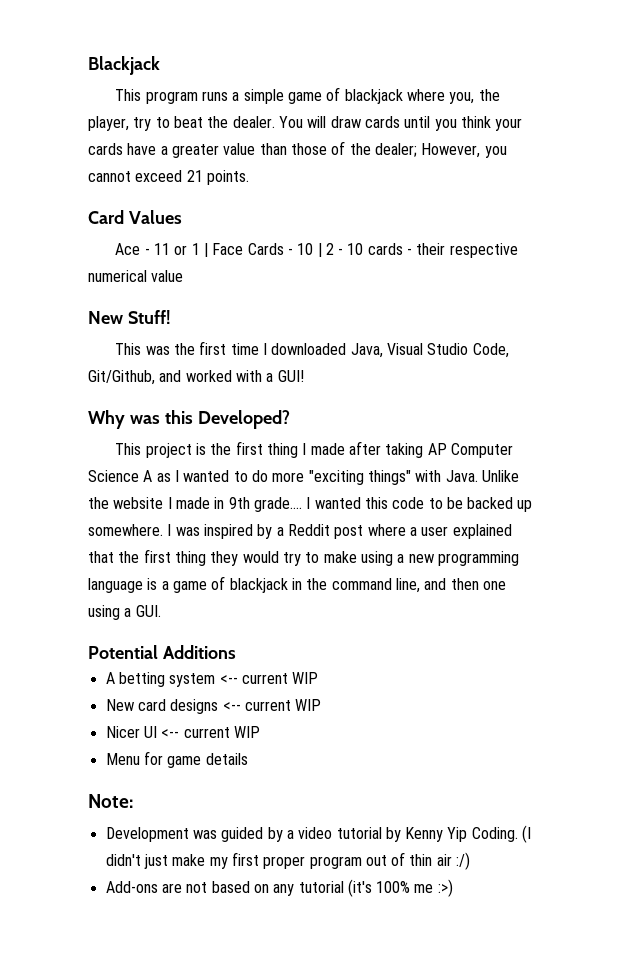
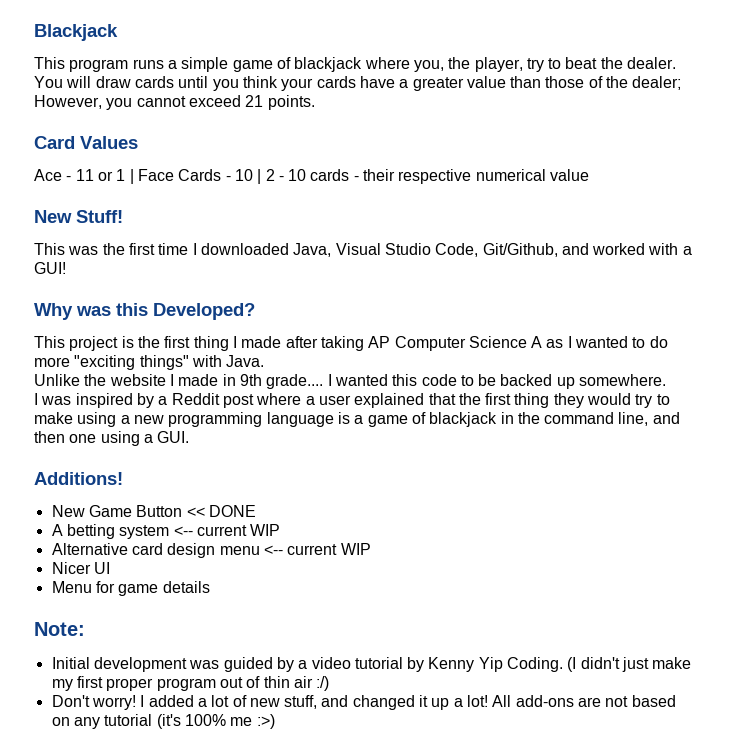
(478, 476) none -> (265, 361) //
(163, 530) none -> (667, 380) //
[88,645,236,659] Potential Additions -> [34,472,123,485] [51,505,256,517] Additions! // New Game Button << DONE
[105,699,219,714] New card designs -> [51,543,260,558] Alternative card design menu
[161,726,260,738] <-- current WIP -> (110, 568) none
[105,827,189,842] Development -> [51,657,187,672] Initial development
[105,881,158,893] Add-ons -> [51,695,574,710] Don't worry! I added a lot of new stuff, and changed it up a lot! All add-ons

